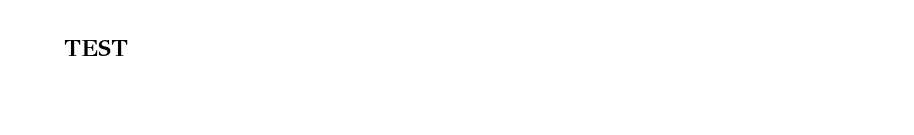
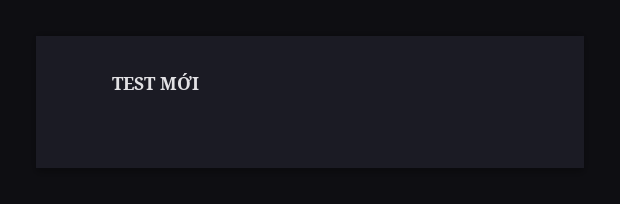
(128, 47) none -> [160,73,199,90] MỚI

